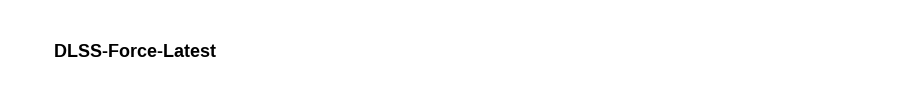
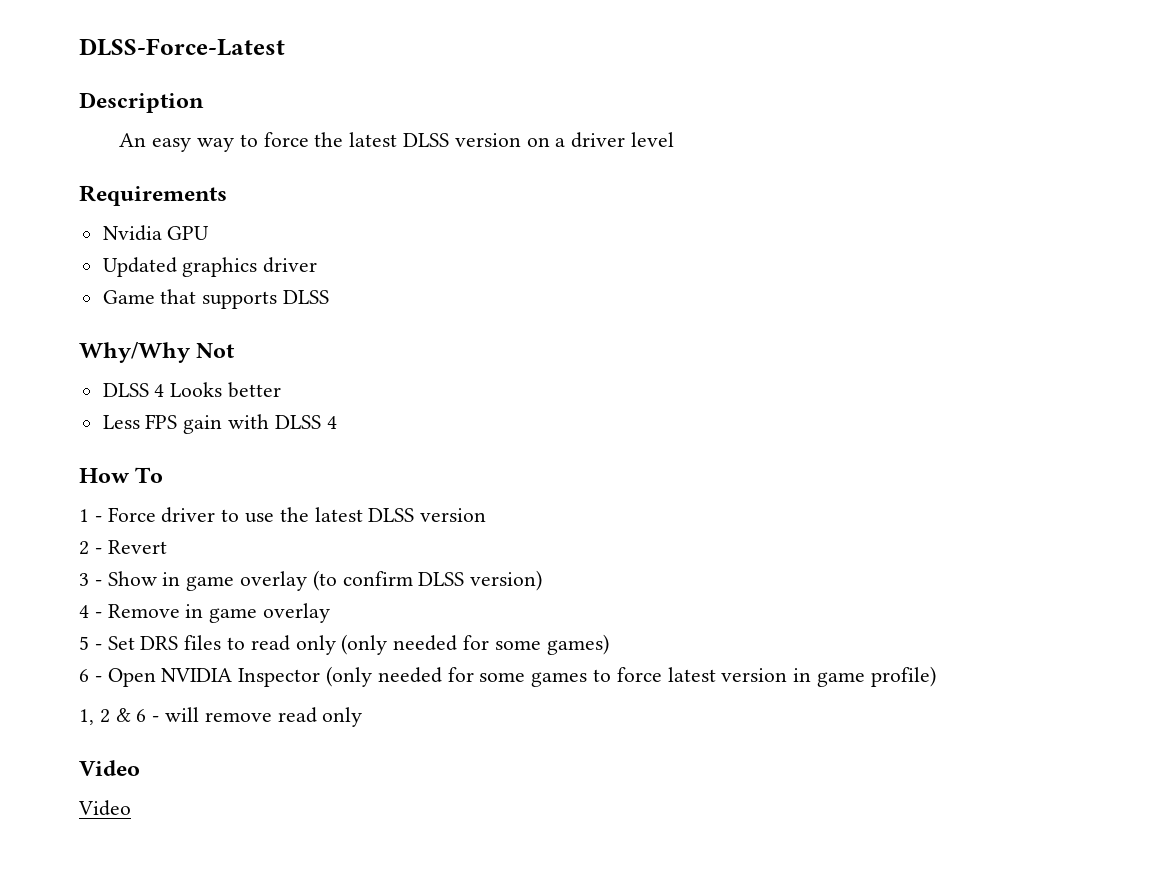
(216, 50) none -> [79,92,204,113] [119,132,675,152] [79,185,227,206] [102,225,210,241] [102,257,318,277] [102,289,330,309] [79,341,236,363] [102,382,282,398] [102,414,337,434] [79,467,164,483] [79,507,487,523] [79,540,167,555] [79,570,543,591] [79,603,331,623] [79,634,609,655] [79,666,936,687] [79,707,363,727] [79,760,140,776] [78,800,131,816] // Description // An easy way to force the latest DLSS version on a driver level // Requirements // Nvidia GPU // Updated graphics driver // Game that supports DLSS // Why/Why Not // DLSS 4 Looks better // Less FPS gain with DLSS 4 // How To // 1 - Force driver to use the latest DLSS version // 2 - Revert // 3 - Show in game overlay (to confirm DLSS version) // 4 - Remove in game overlay // 5 - Set DRS files to read only (only needed for some games) // 6 - Open NVIDIA Inspector (only needed for some games to force latest version in game profile) // 1, 2 & 6 - will remove read only // Video // Video

